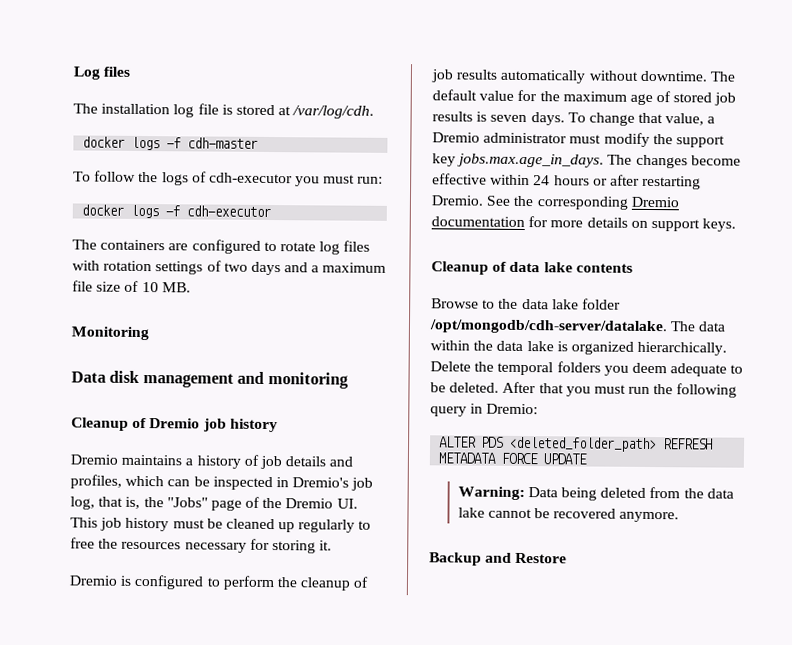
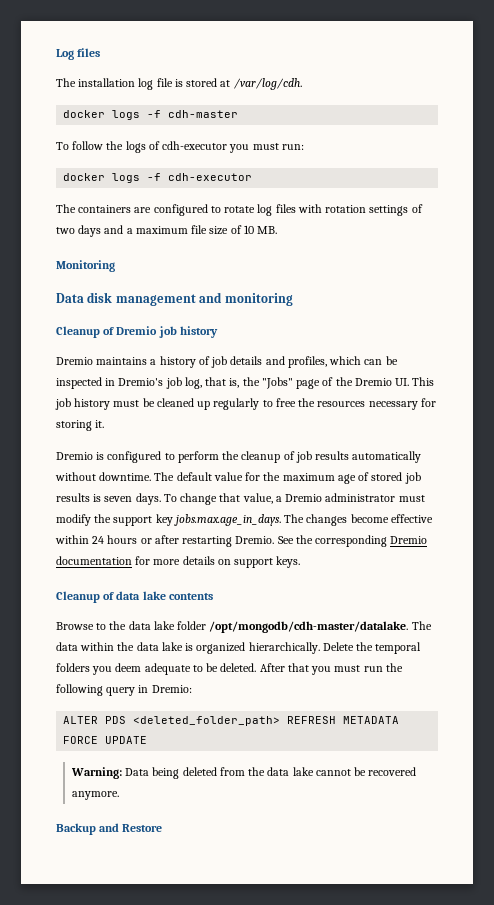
[429,319,668,335] /opt/mongodb/cdh-server/datalake. -> [209,621,409,633] /opt/mongodb/cdh-master/datalake.

